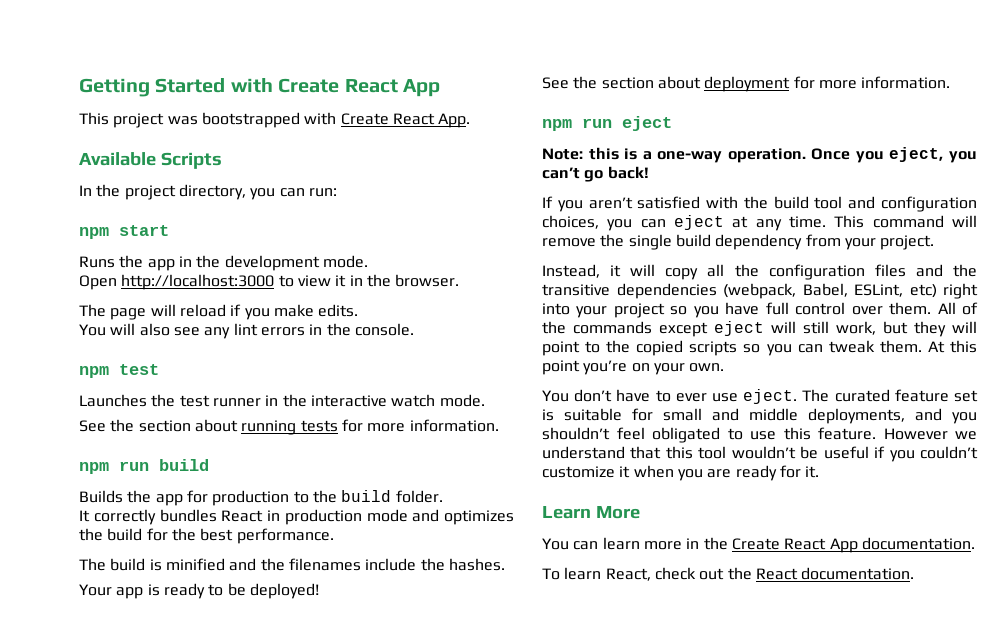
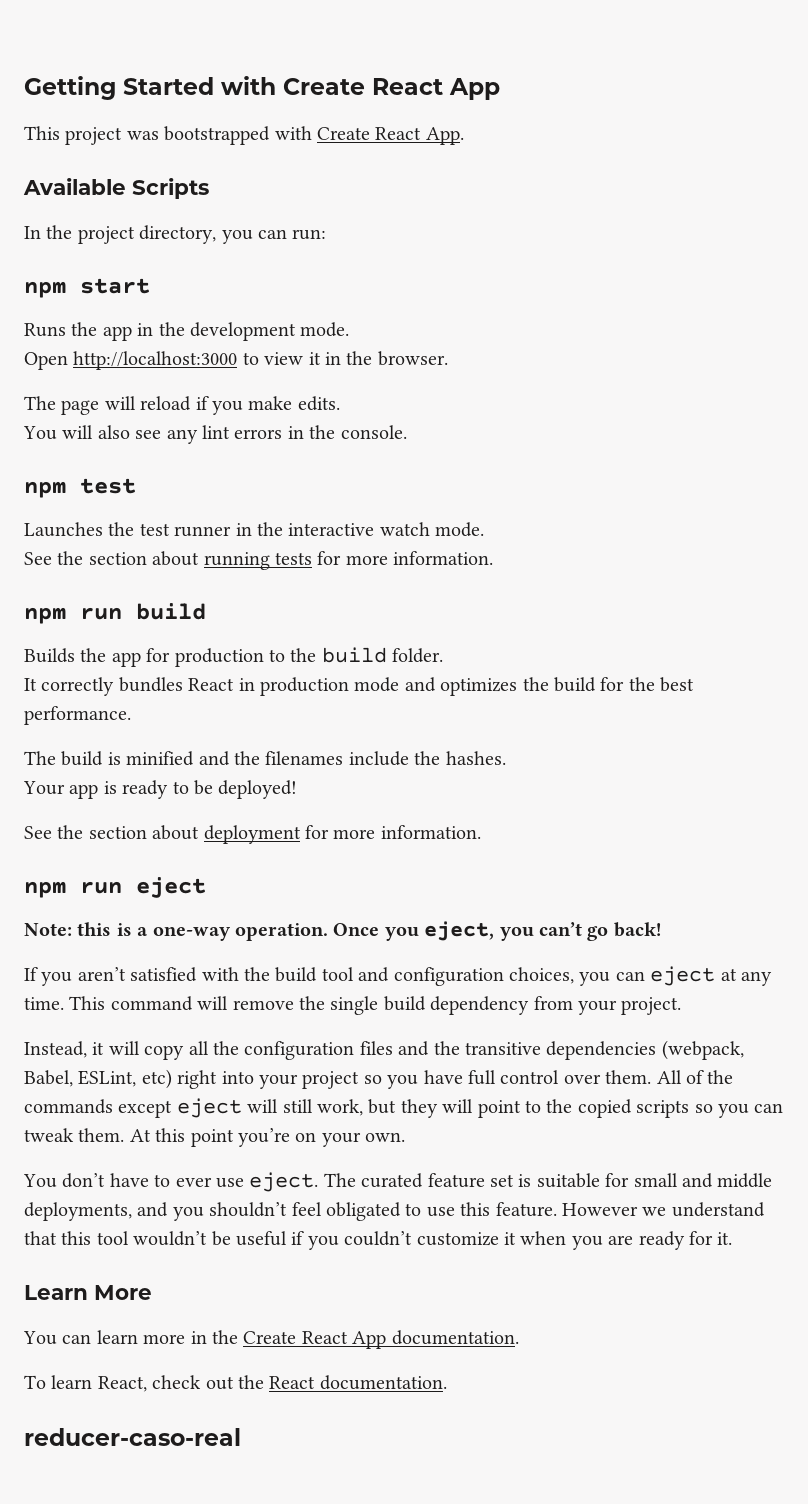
(915, 573) none -> [24,1428,241,1446] // reducer-caso-real

